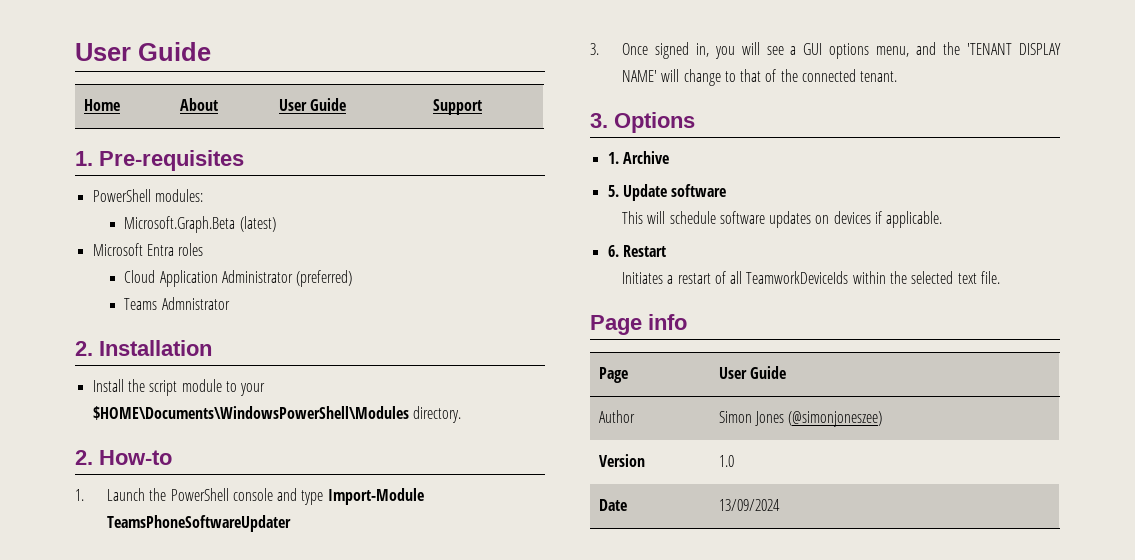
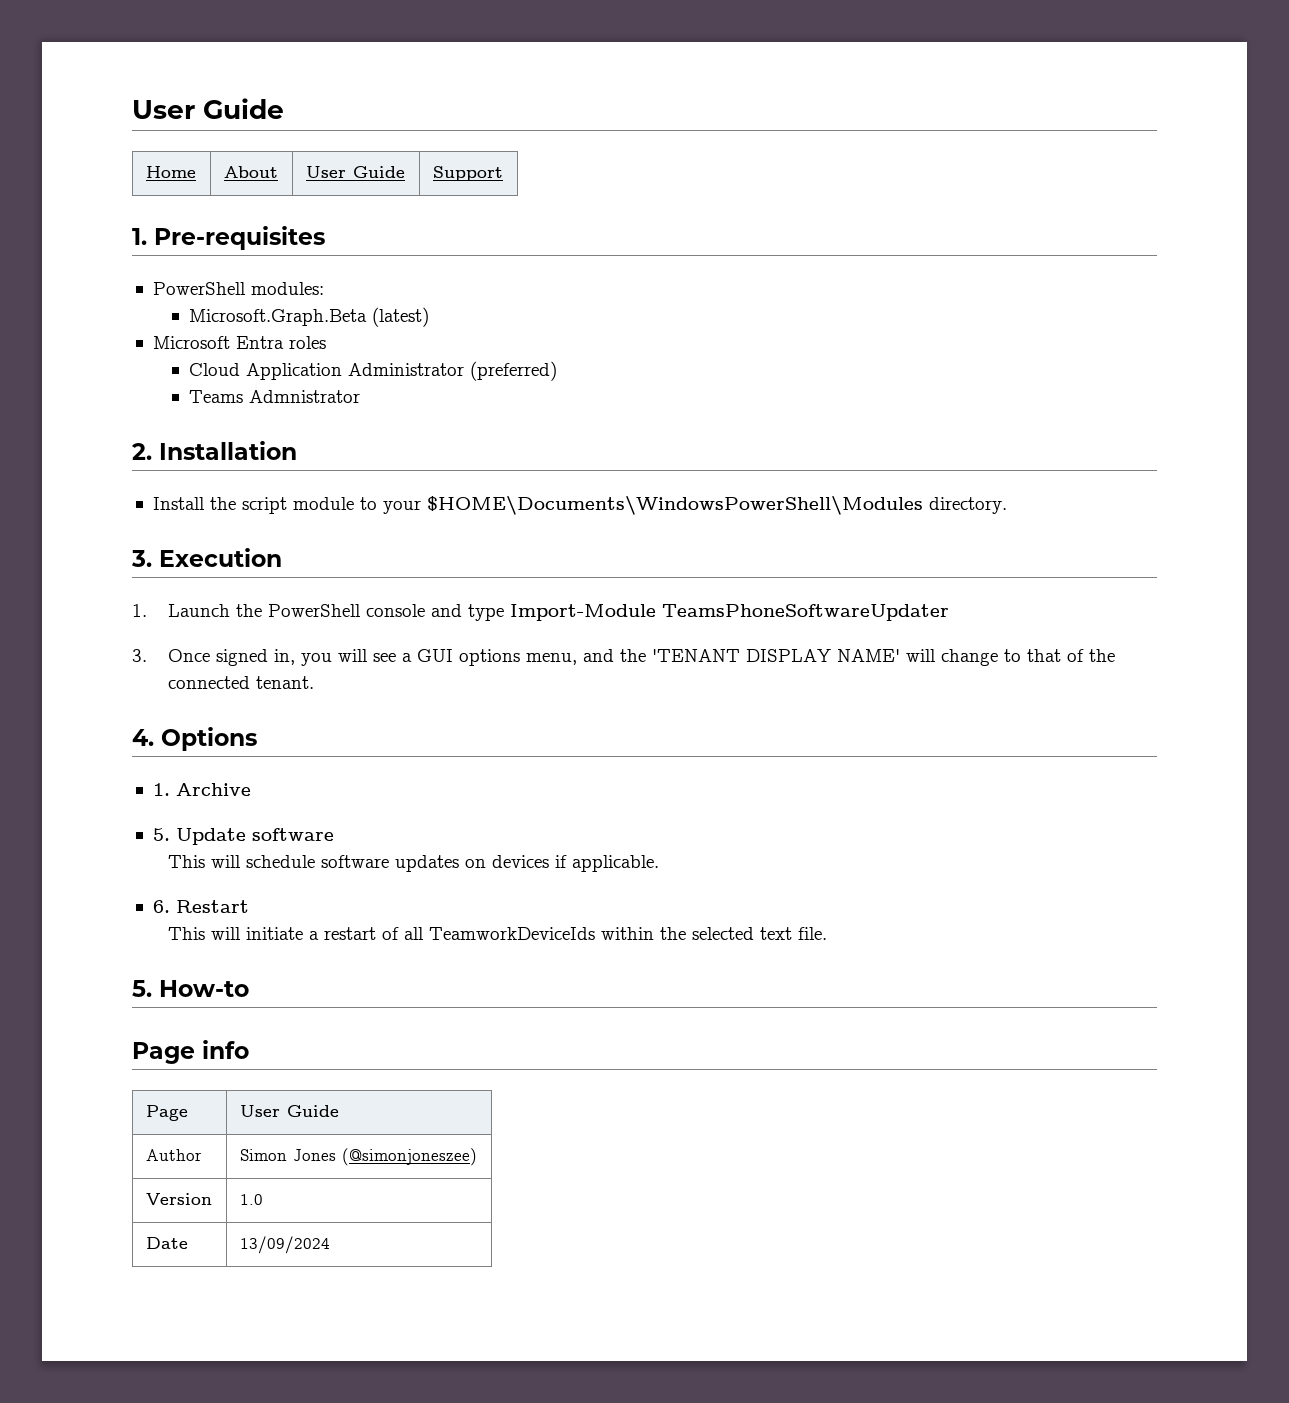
[75,450,172,465] 2. How-to -> [131,548,282,567] 3. Execution
[590,113,608,128] 3. -> [132,729,154,746] 4.
[621,272,663,284] Initiates -> [168,927,304,940] This will initiate
(1001, 277) none -> [132,980,249,997] // 5. How-to

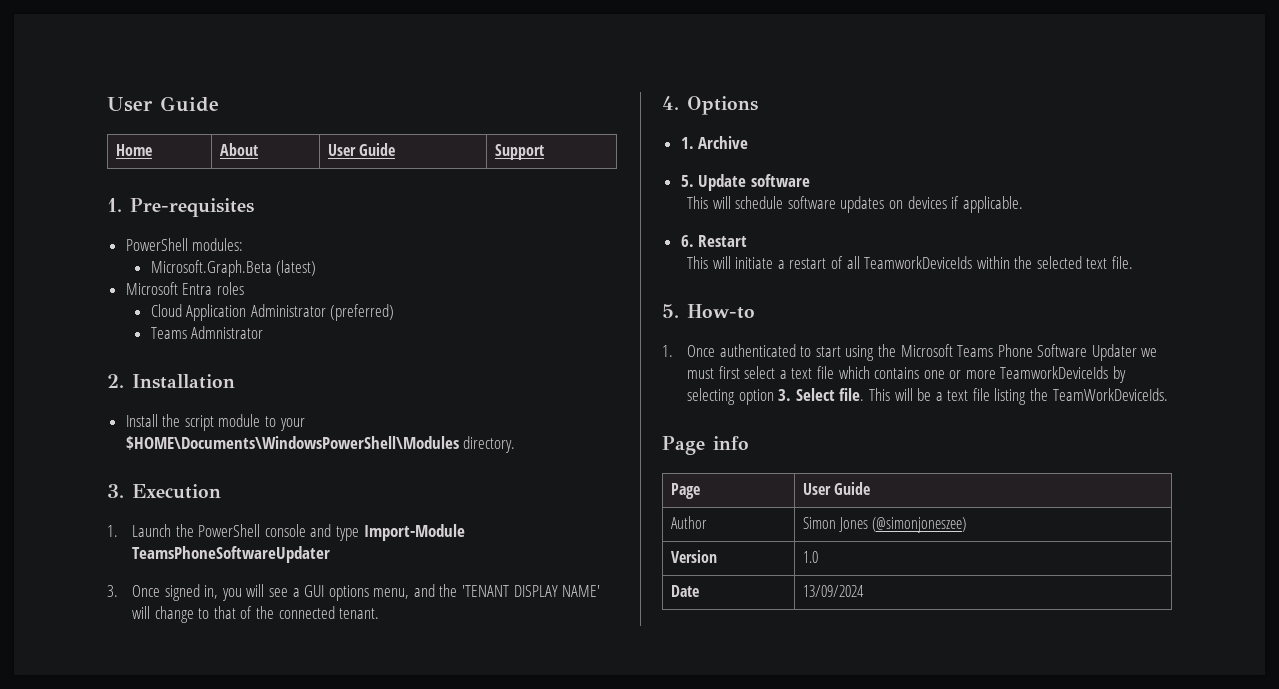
(249, 988) none -> [662,344,1158,361] [686,366,1127,383] [686,388,1168,405] // 1. Once authenticated to start using the Microsoft Teams Phone Software Updater we must first select a text file which contains one or more TeamworkDeviceIds by selecting option 3. Select file. This will be a text file listing the TeamWorkDeviceIds.

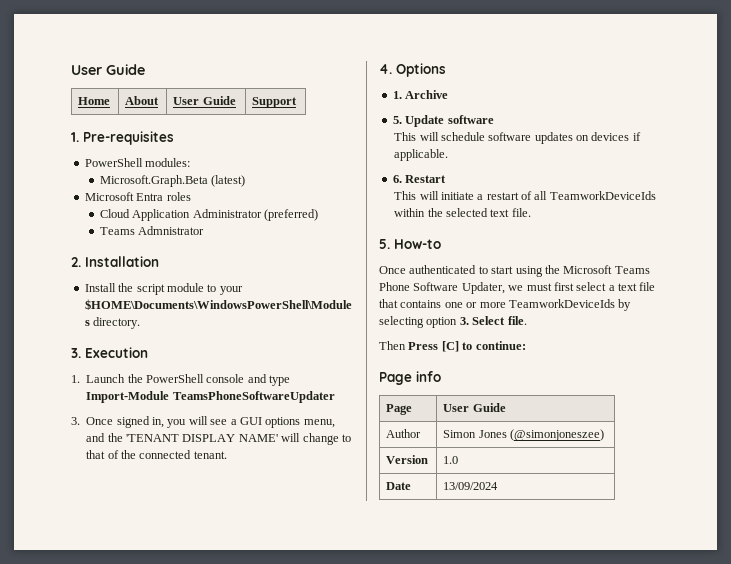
[662,345,673,357] 1. -> (441, 244) none
[1091,344,1137,361] Updater -> [461,282,505,294] Updater,
[838,366,870,379] which -> [379,299,398,308] that
[868,388,1168,405] This will be a text file listing the TeamWorkDeviceIds. -> [379,341,526,352] // Then Press [C] to continue:

